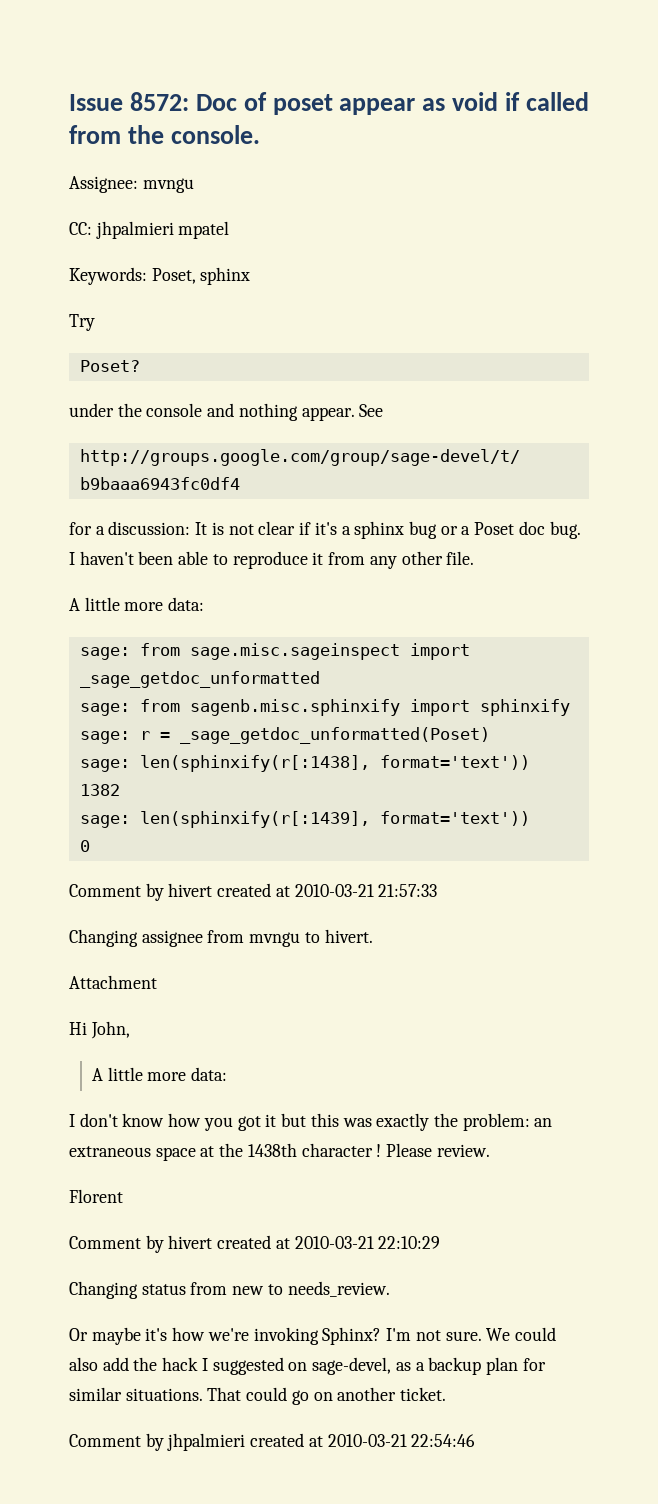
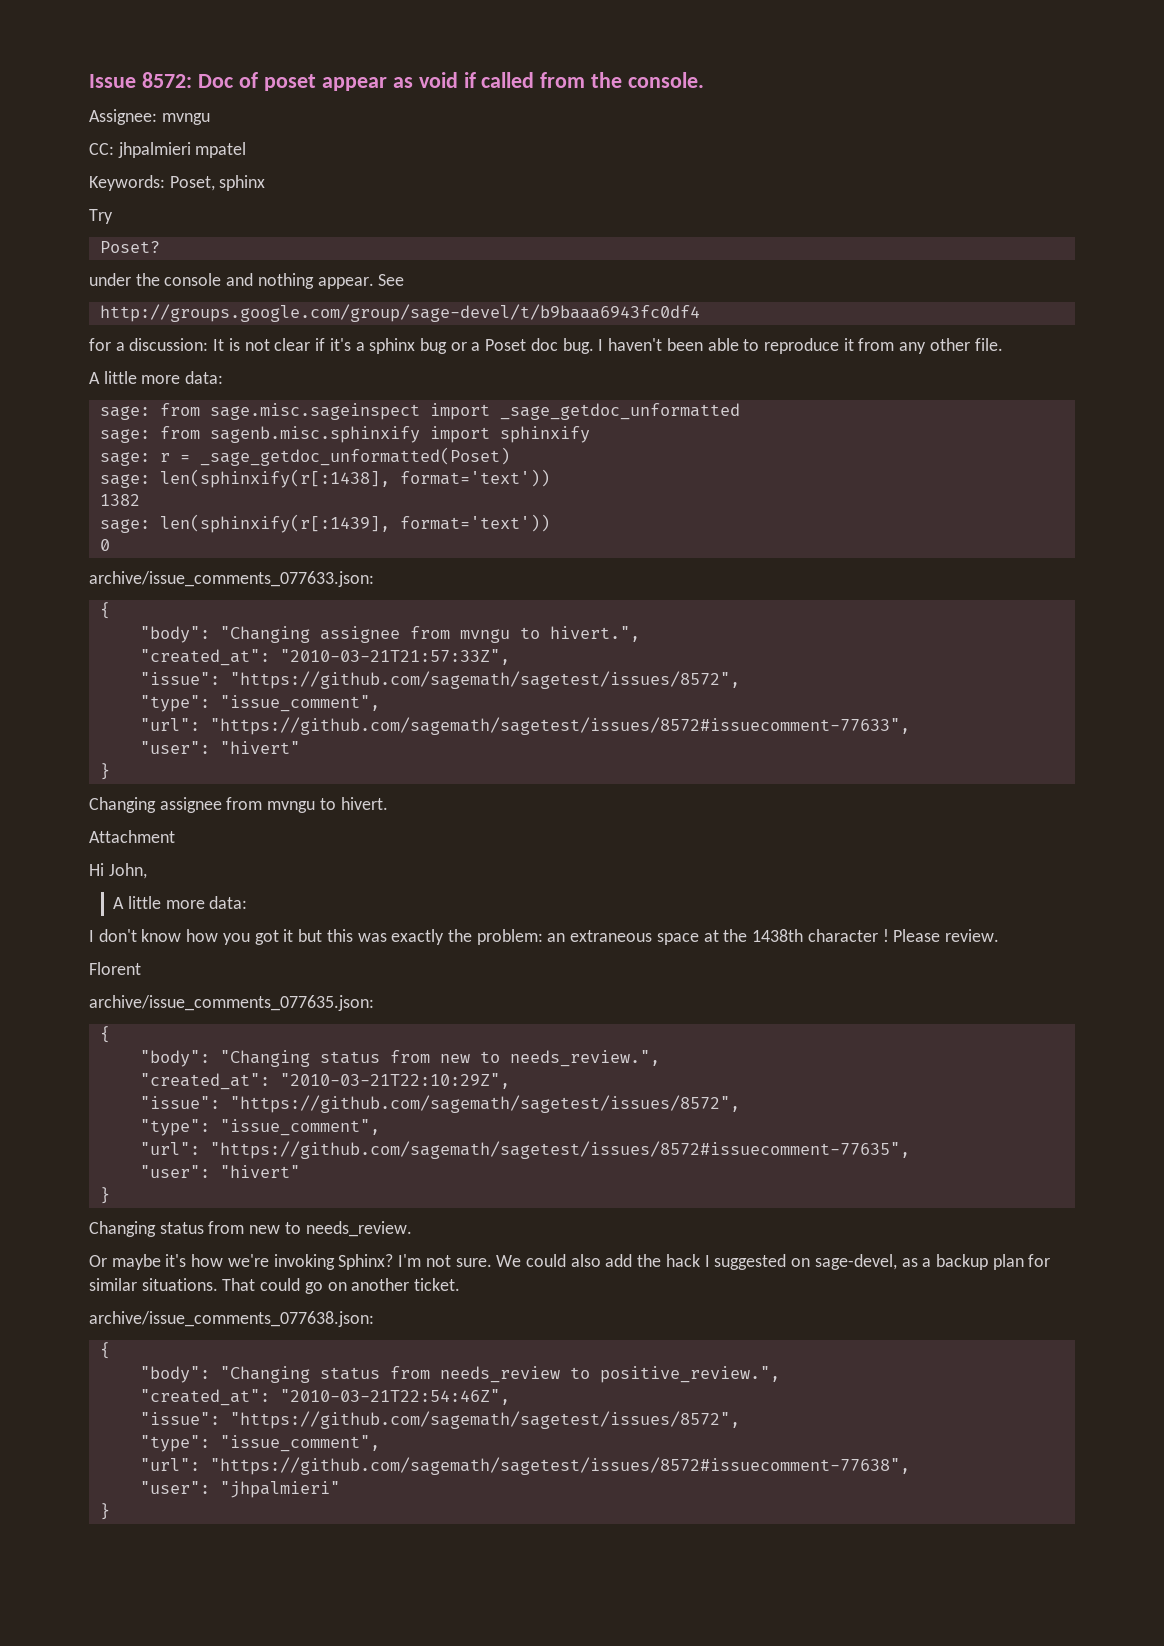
[69,883,438,901] Comment by hivert created at 2010-03-21 21:57:33 -> [89,571,374,587] [99,602,110,619] [139,626,640,643] [139,649,510,666] [139,671,740,689] [139,695,380,712] [139,717,910,735] [139,741,300,754] [99,763,110,780] archive/issue_comments_077633.json: // { // "body": "Changing assignee from mvngu to hivert.", // "created_at": "2010-03-21T21:57:33Z", // "issue": "https://github.com/sagemath/sagetest/issues/8572", // "type": "issue_comment", // "url": "https://github.com/sagemath/sagetest/issues/8572#issuecomment-77633", // "user": "hivert" // }
[69,1235,441,1253] Comment by hivert created at 2010-03-21 22:10:29 -> [89,995,374,1011] [99,1026,110,1043] [139,1050,660,1067] [139,1073,510,1090] [139,1095,740,1113] [139,1119,380,1136] [139,1141,910,1159] [139,1165,300,1178] [99,1187,110,1204] archive/issue_comments_077635.json: // { // "body": "Changing status from new to needs_review.", // "created_at": "2010-03-21T22:10:29Z", // "issue": "https://github.com/sagemath/sagetest/issues/8572", // "type": "issue_comment", // "url": "https://github.com/sagemath/sagetest/issues/8572#issuecomment-77635", // "user": "hivert" // }
[69,1433,476,1451] Comment by jhpalmieri created at 2010-03-21 22:54:46 -> [89,1311,374,1327] [99,1342,110,1359] [139,1366,780,1383] [139,1389,510,1406] [139,1411,740,1429] [139,1435,380,1452] [139,1457,910,1475] [139,1481,340,1498] [99,1503,110,1520] archive/issue_comments_077638.json: // { // "body": "Changing status from needs_review to positive_review.", // "created_at": "2010-03-21T22:54:46Z", // "issue": "https://github.com/sagemath/sagetest/issues/8572", // "type": "issue_comment", // "url": "https://github.com/sagemath/sagetest/issues/8572#issuecomment-77638", // "user": "jhpalmieri" // }

